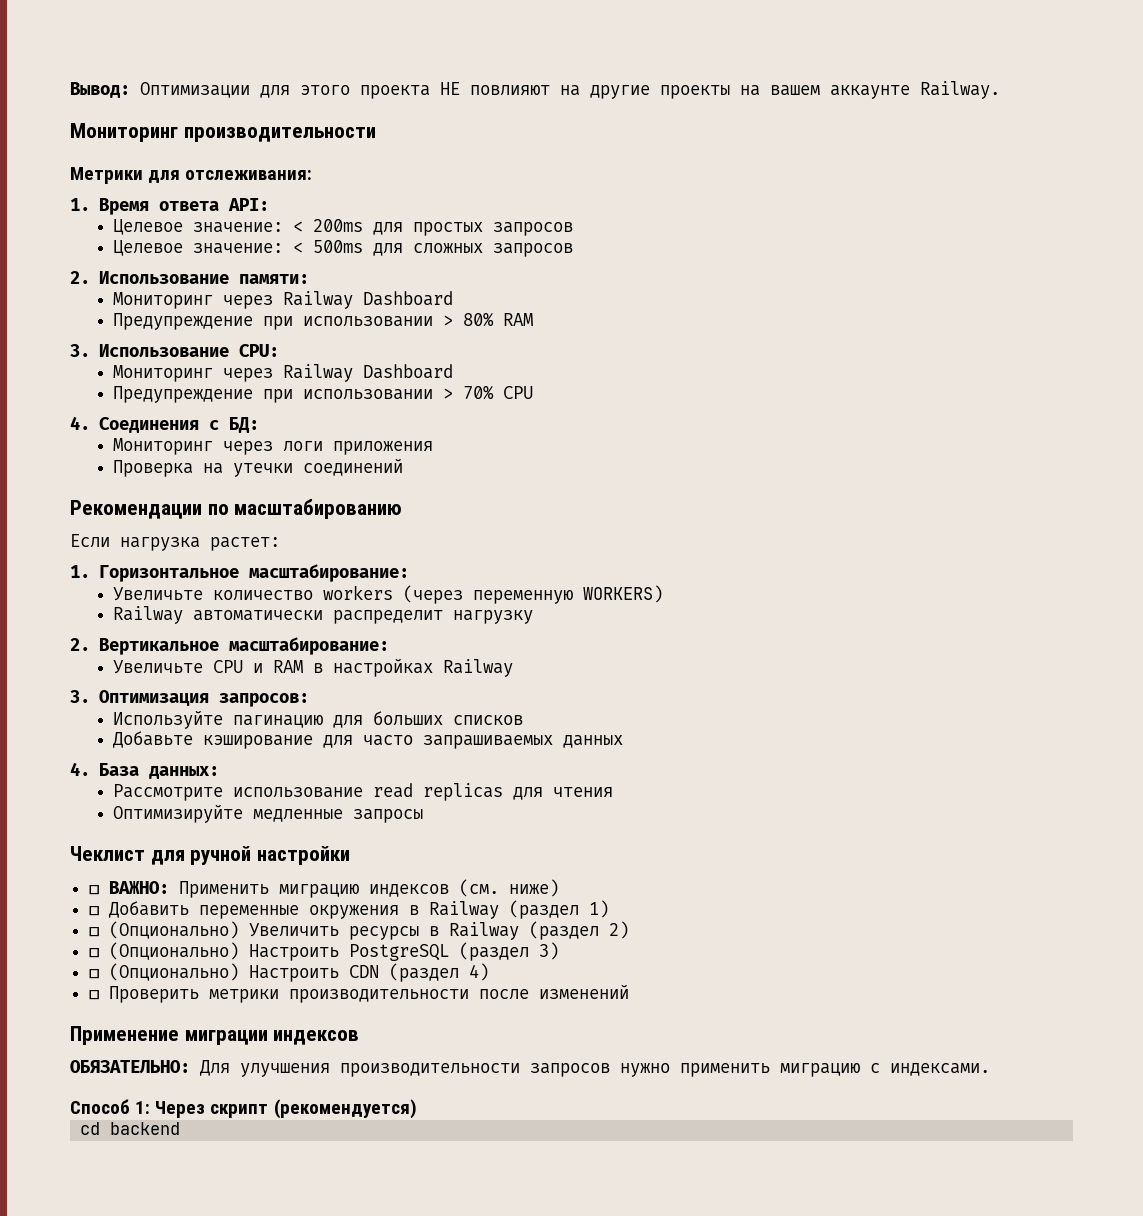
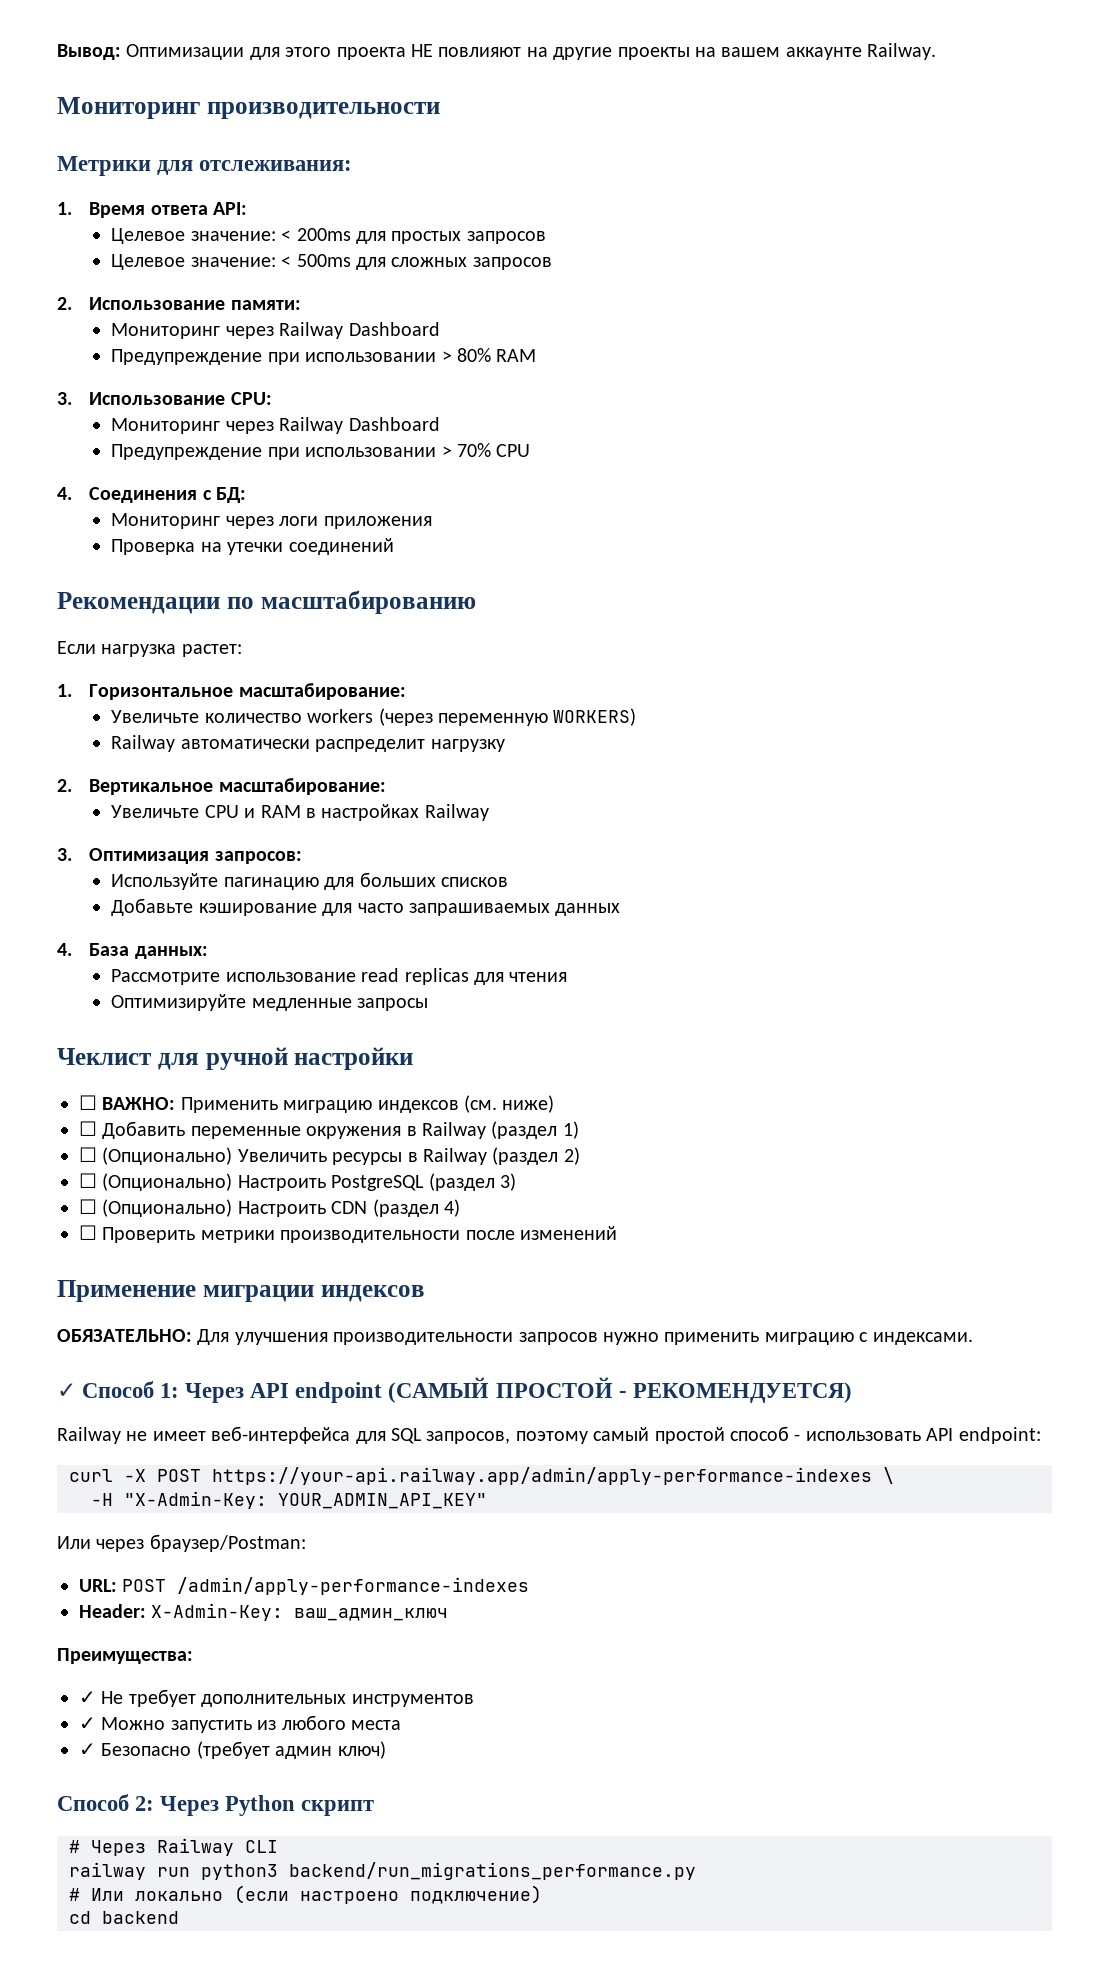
(990, 1069) none -> [57,1383,76,1398] ✓
[210,1099,417,1119] скрипт (рекомендуется) -> [250,1377,852,1403] [57,1426,1041,1444] [69,1467,894,1485] [91,1491,487,1509] [57,1534,306,1552] [79,1577,530,1595] [79,1603,449,1621] [57,1648,193,1664] [79,1689,474,1707] [79,1715,401,1733] [79,1741,386,1759] [57,1794,375,1816] [69,1838,278,1856] [69,1862,696,1880] [69,1885,542,1904] API endpoint (САМЫЙ ПРОСТОЙ - РЕКОМЕНДУЕТСЯ) // Railway не имеет веб-интерфейса для SQL запросов, поэтому самый простой способ - использовать API endpoint: // curl -X POST https://your-api.railway.app/admin/apply-performance-indexes \ // -H "X-Admin-Key: YOUR_ADMIN_API_KEY" // Или через браузер/Postman: // URL: POST /admin/apply-performance-indexes // Header: X-Admin-Key: ваш_админ_ключ // Преимущества: // ✓ Не требует дополнительных инструментов // ✓ Можно запустить из любого места // ✓ Безопасно (требует админ ключ) // Способ 2: Через Python скрипт // # Через Railway CLI // railway run python3 backend/run_migrations_performance.py // # Или локально (если настроено подключение)

